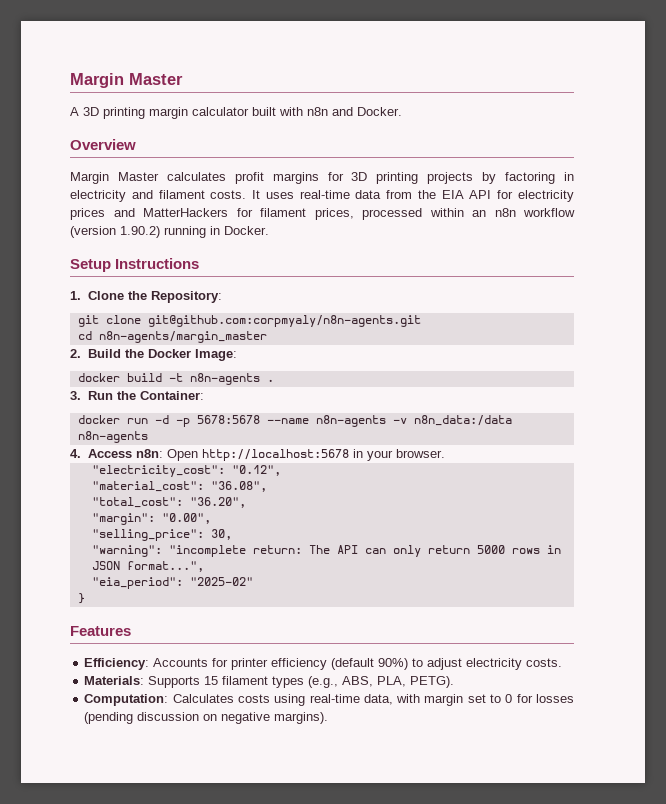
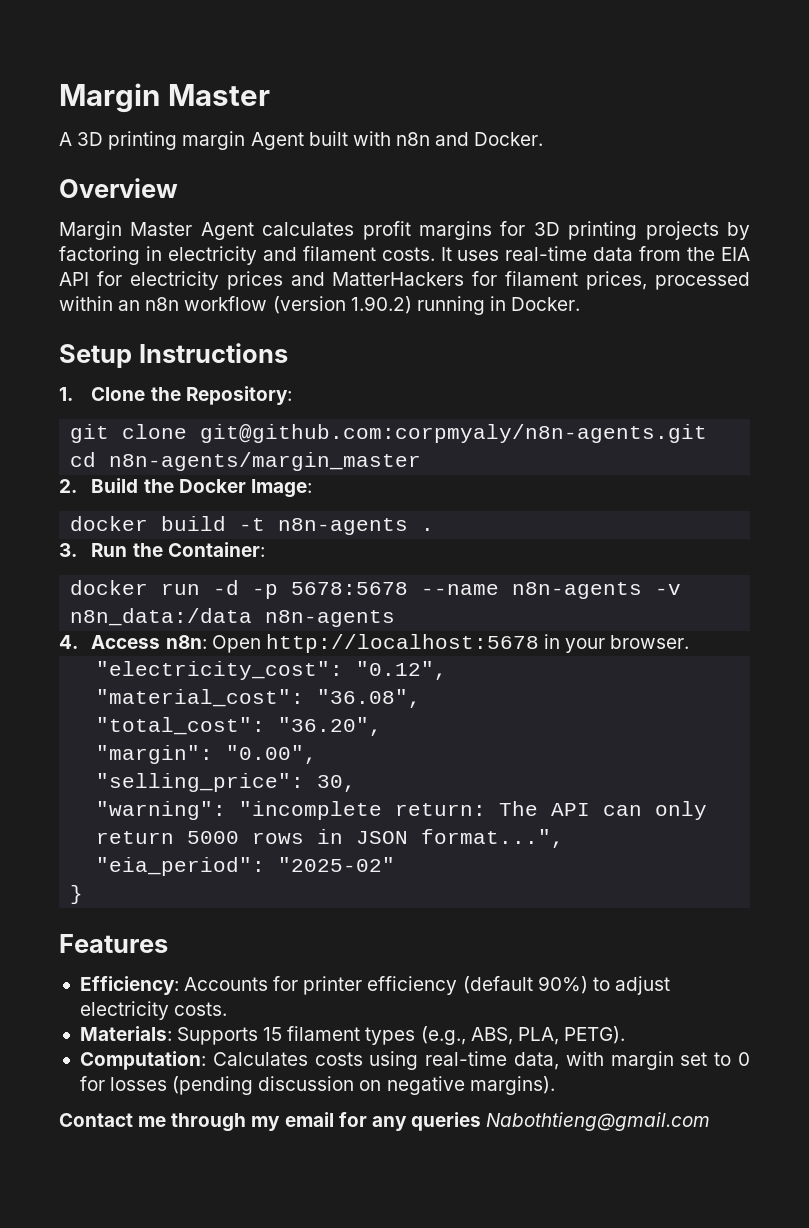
[192,107,249,116] calculator -> [250,132,304,150] Agent
(159, 176) none -> [200,222,254,240] Agent
(329, 718) none -> [59,1112,711,1132] // Contact me through my email for any queries Nabothtieng@gmail.com

